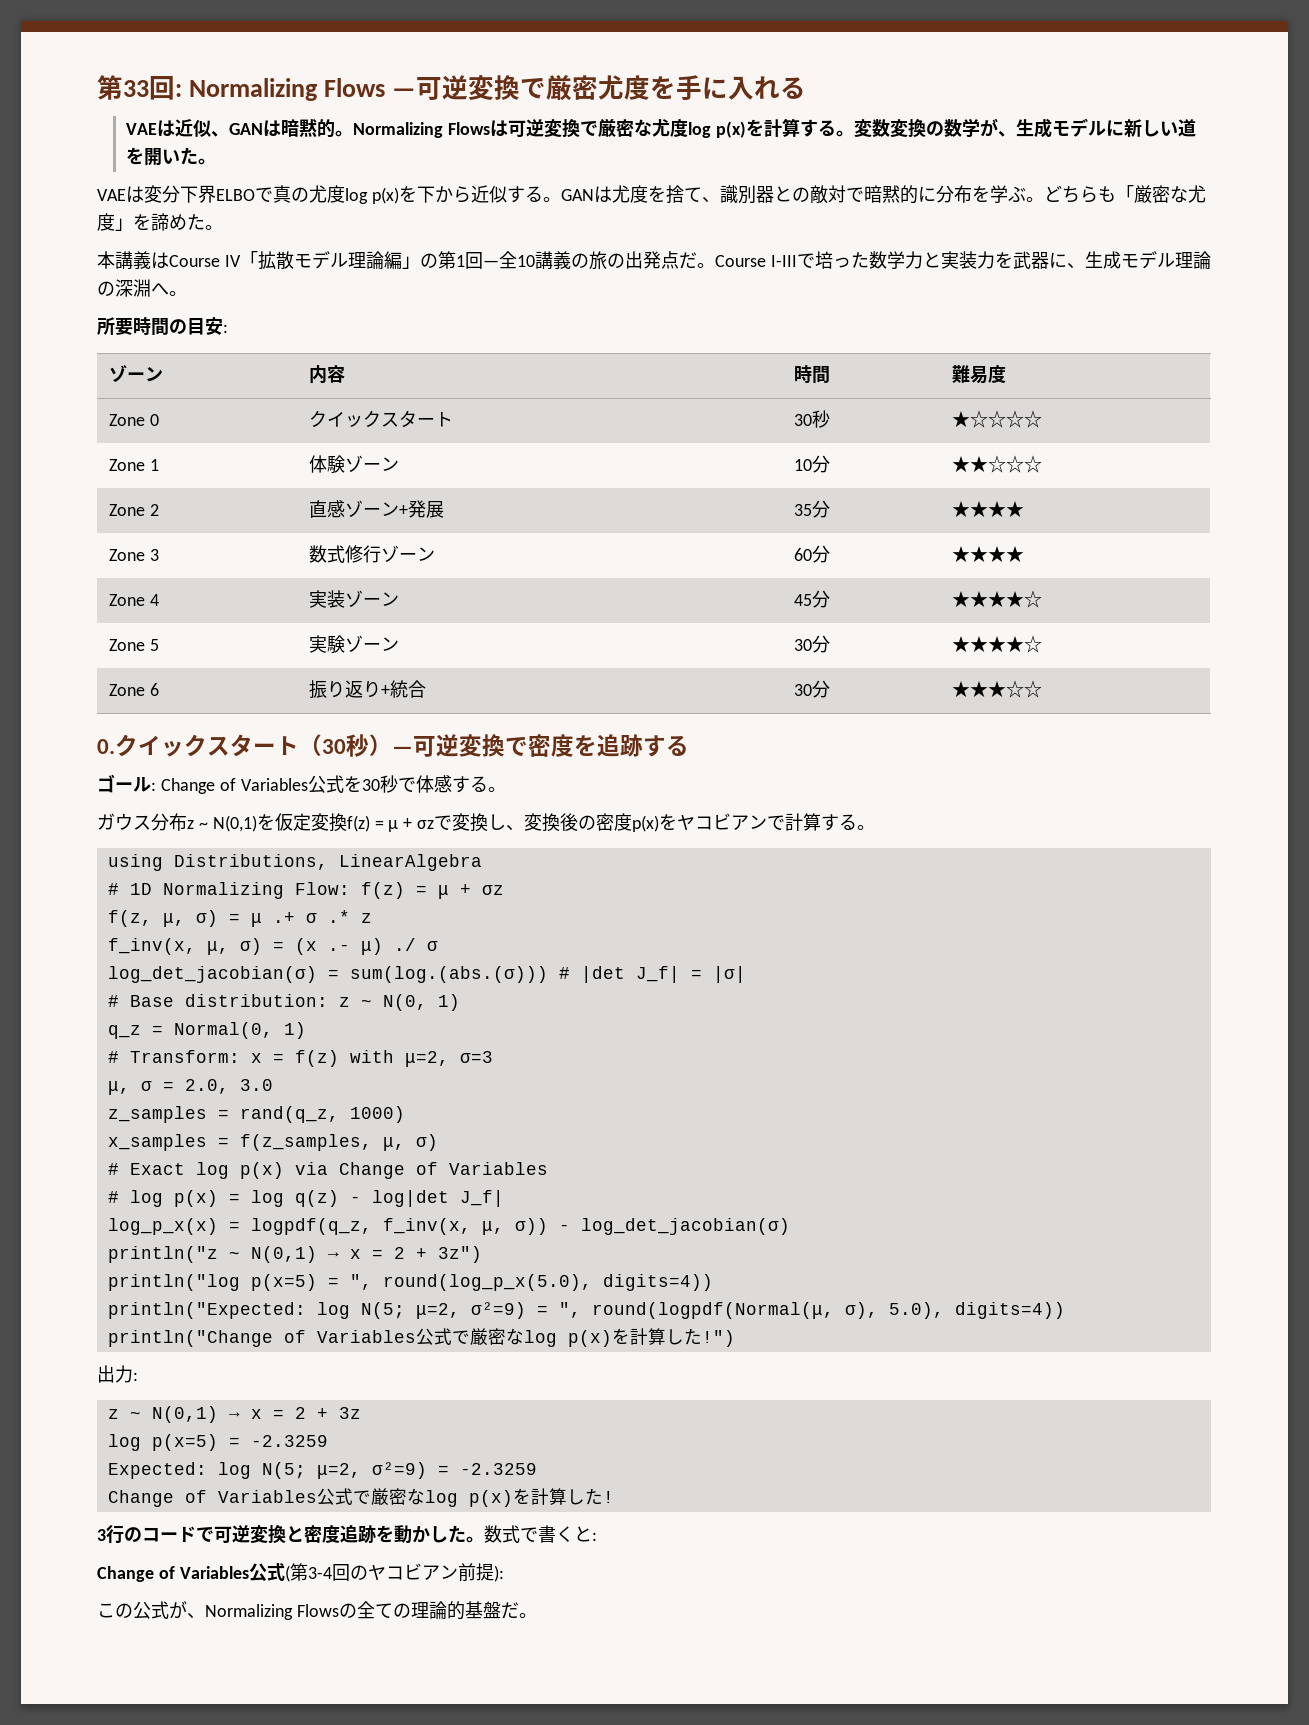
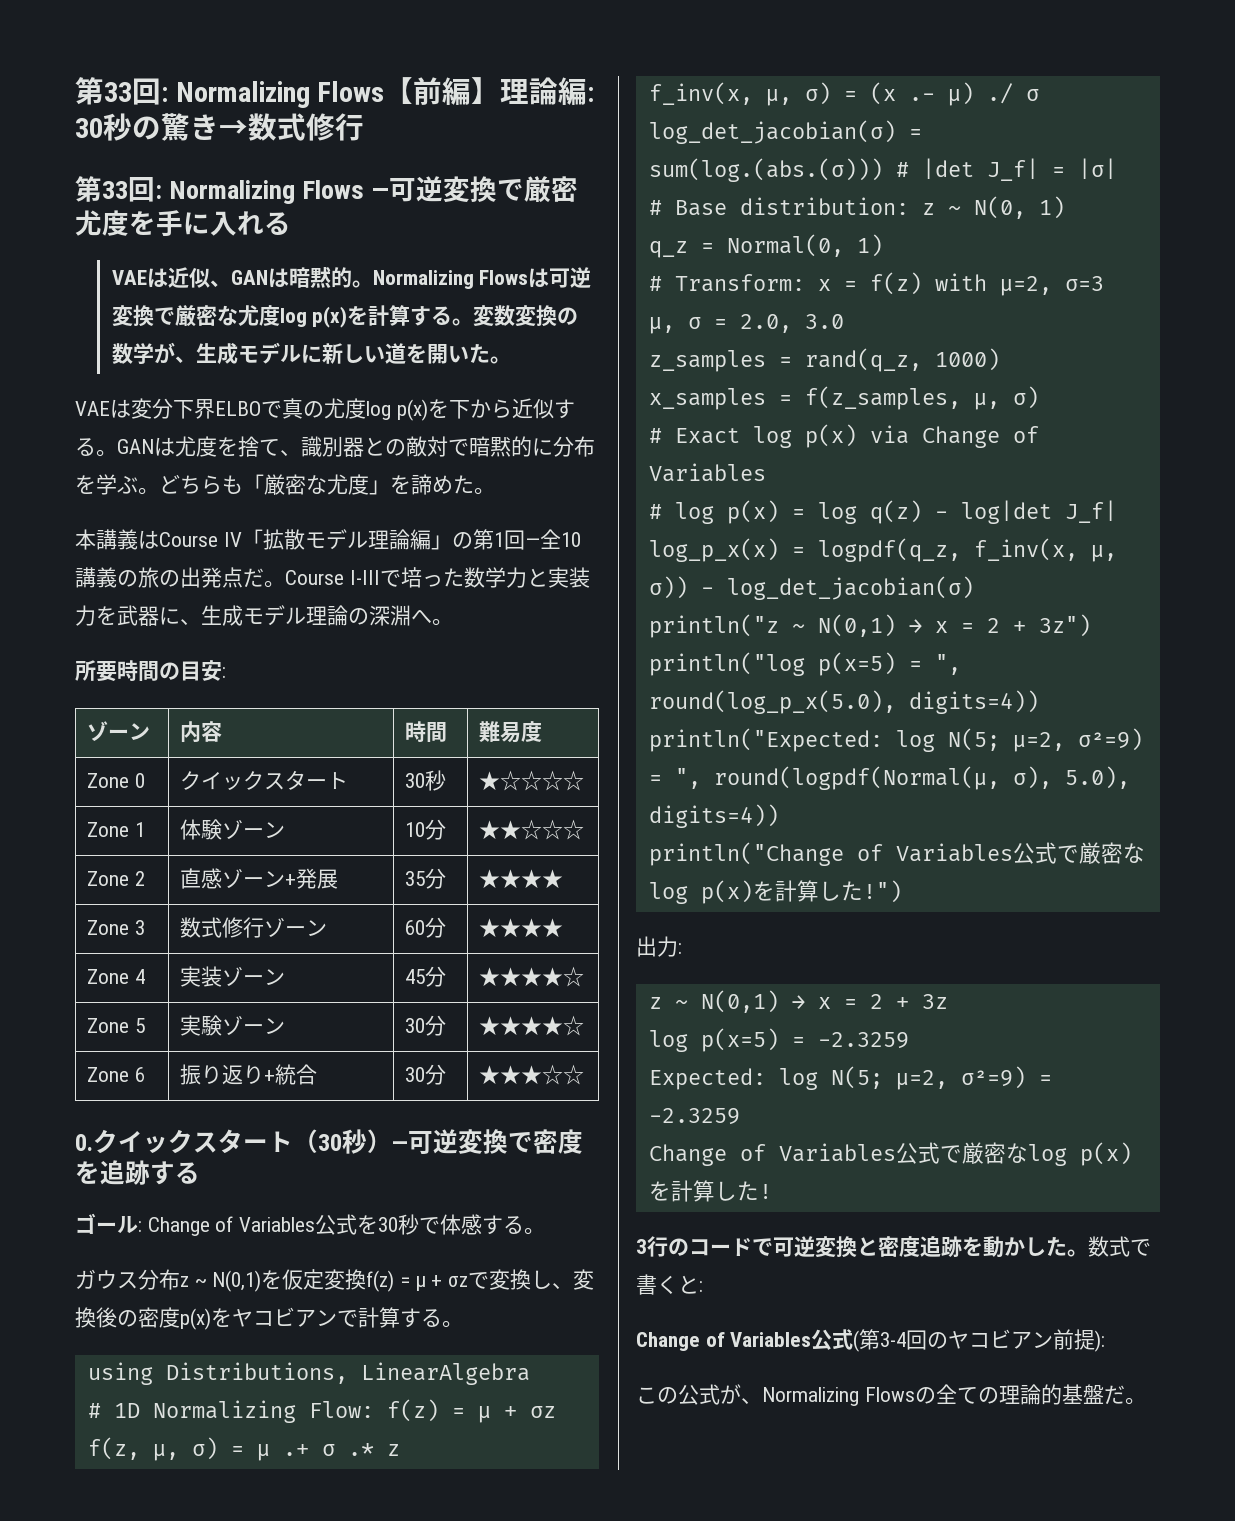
[97,75,385,101] 第33回: Normalizing Flows -> [75,77,595,108] [75,113,364,141] [75,176,365,204] 第33回: Normalizing Flows【前編】理論編: 30秒の驚き→数式修行 // 第33回: Normalizing Flows

